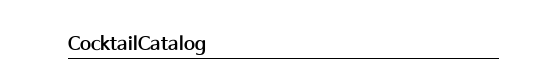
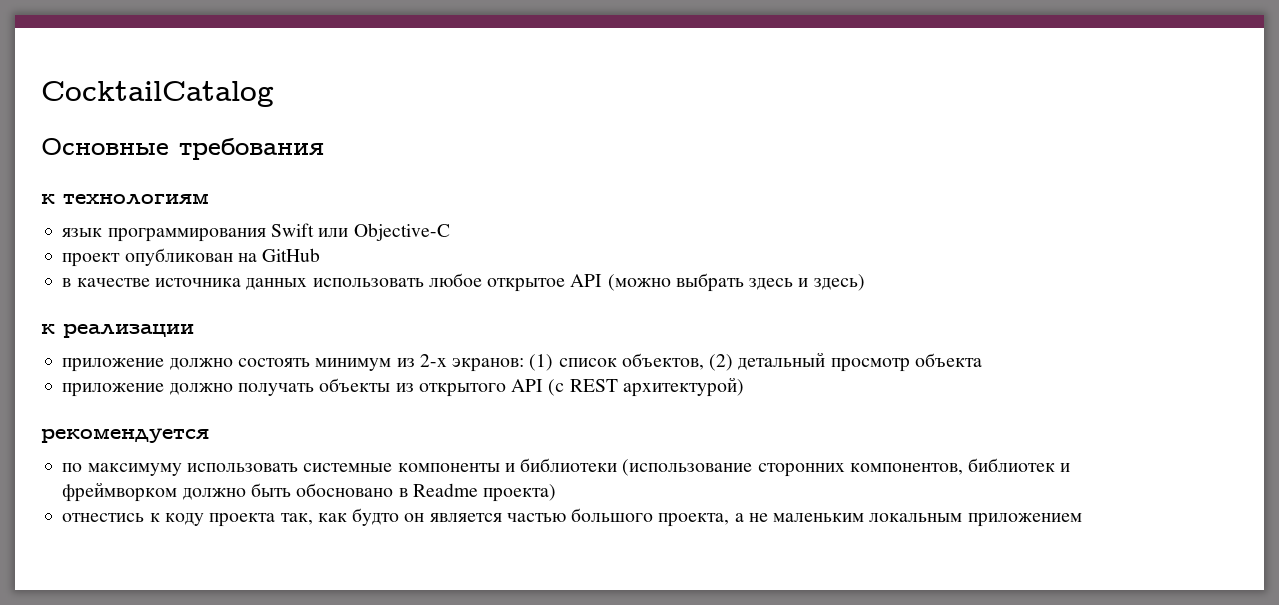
(206, 45) none -> [41,138,324,160] [41,194,209,205] [62,223,450,242] [62,248,321,267] [62,273,865,292] [41,324,194,338] [62,352,982,372] [62,377,744,397] [41,428,209,443] [62,458,1071,477] [62,482,557,502] [62,508,1082,527] // Основные требования // к технологиям // язык программирования Swift или Objective-C // проект опубликован на GitHub // в качестве источника данных использовать любое открытое API (можно выбрать здесь и здесь) // к реализации // приложение должно состоять минимум из 2-х экранов: (1) список объектов, (2) детальный просмотр объекта // приложение должно получать объекты из открытого API (с REST архитектурой) // рекомендуется // по максимуму использовать системные компоненты и библиотеки (использование сторонних компонентов, библиотек и фреймворком должно быть обосновано в Readme проекта) // отнестись к коду проекта так, как будто он является частью большого проекта, а не маленьким локальным приложением

